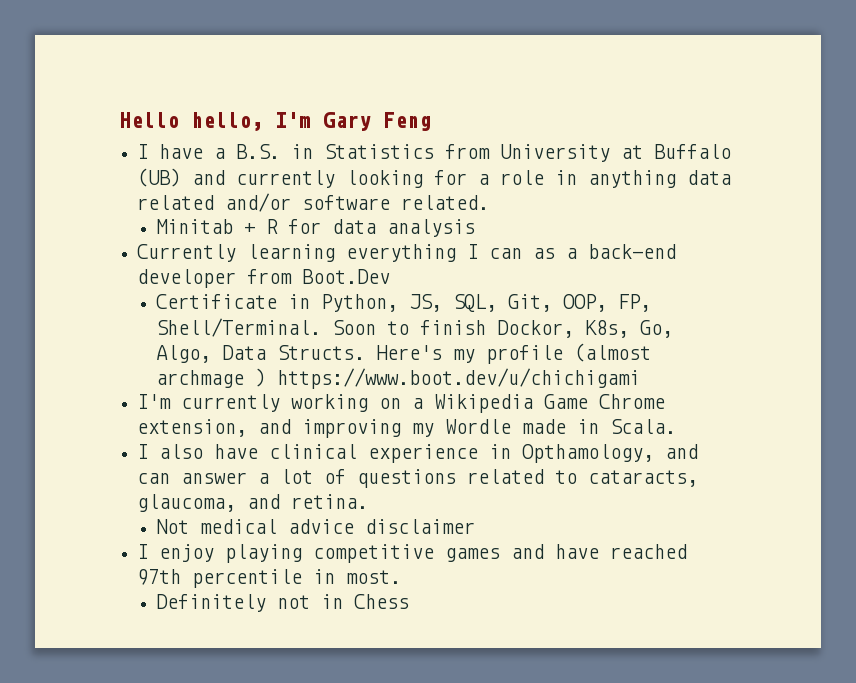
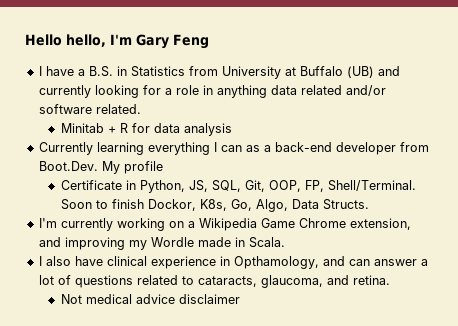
[302,269,391,284] Boot.Dev -> [38,161,163,174] Boot.Dev. My profile
[375,343,651,364] [155,368,640,389] Here's my profile (almost archmage ) https://www.boot.dev/u/chichigami -> (369, 204) none
[137,544,688,563] [137,569,402,588] [155,594,409,612] // I enjoy playing competitive games and have reached 97th percentile in most. // Definitely not in Chess -> (240, 299) none

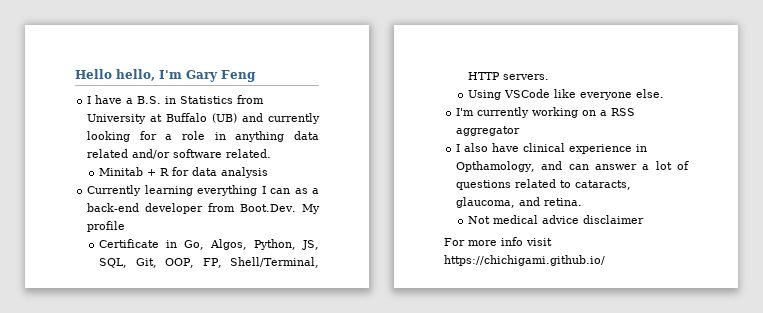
(136, 185) none -> [184,239,248,250] Go, Algos,
[327,180,416,191] [60,199,369,212] Shell/Terminal. Soon to finish Dockor, K8s, Go, Algo, Data Structs. -> [230,257,319,268] [468,72,550,80] [468,89,665,100] Shell/Terminal, HTTP servers. // Using VSCode like everyone else.
[198,218,411,231] [38,237,285,250] Wikipedia Game Chrome extension, and improving my Wordle made in Scala. -> [611,108,636,116] [456,126,521,136] RSS aggregator
(240, 299) none -> [444,237,552,246] [444,255,605,266] // For more info visit https://chichigami.github.io/

